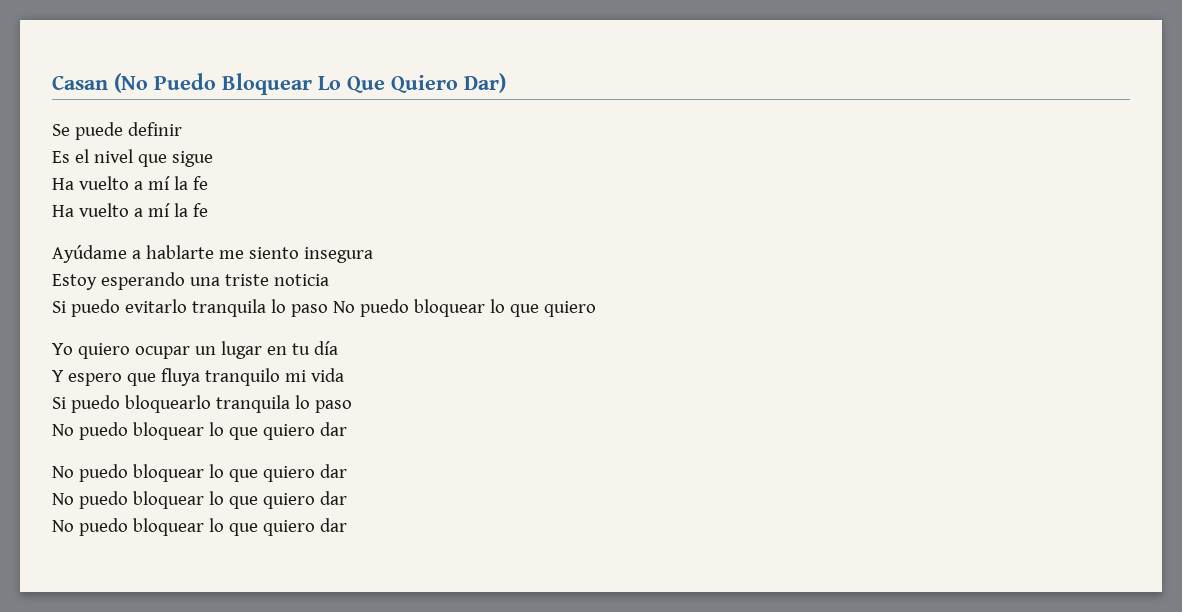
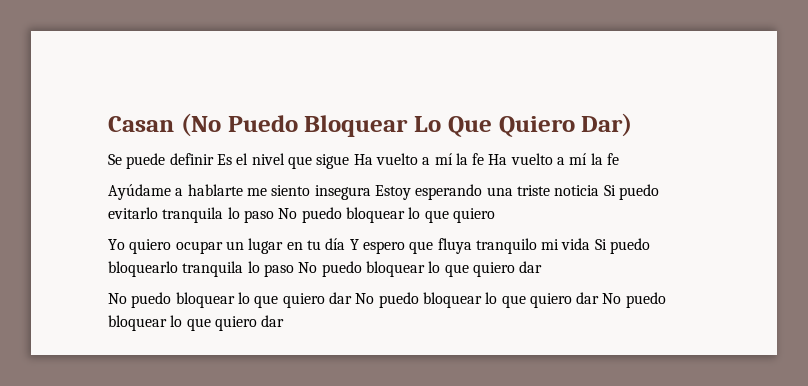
(182, 129) // -> (214, 159) none
[52,176,208,190] // Ha vuelto a mí la fe // -> [353,153,485,165] Ha vuelto a mí la fe
(373, 255) // -> (371, 192) none
(329, 280) // -> (600, 190) none
(338, 348) // -> (346, 244) none
(344, 375) // -> (591, 244) none
(352, 406) // -> (294, 270) none
[52,491,347,509] // No puedo bloquear lo que quiero dar // -> [355,292,600,308] No puedo bloquear lo que quiero dar

